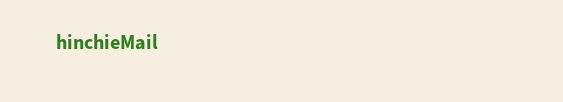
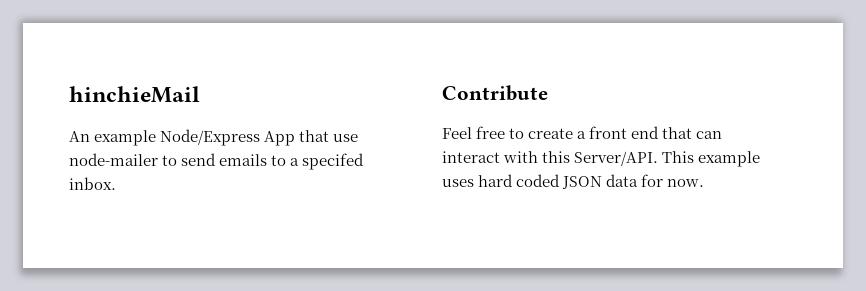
(158, 42) none -> [69,129,359,146] [69,153,365,170] [69,177,116,190] [442,85,548,101] [442,126,723,139] [442,151,761,167] [442,174,705,189] // An example Node/Express App that use node-mailer to send emails to a specifed inbox. // Contribute // Feel free to create a front end that can interact with this Server/API. This example uses hard coded JSON data for now.

